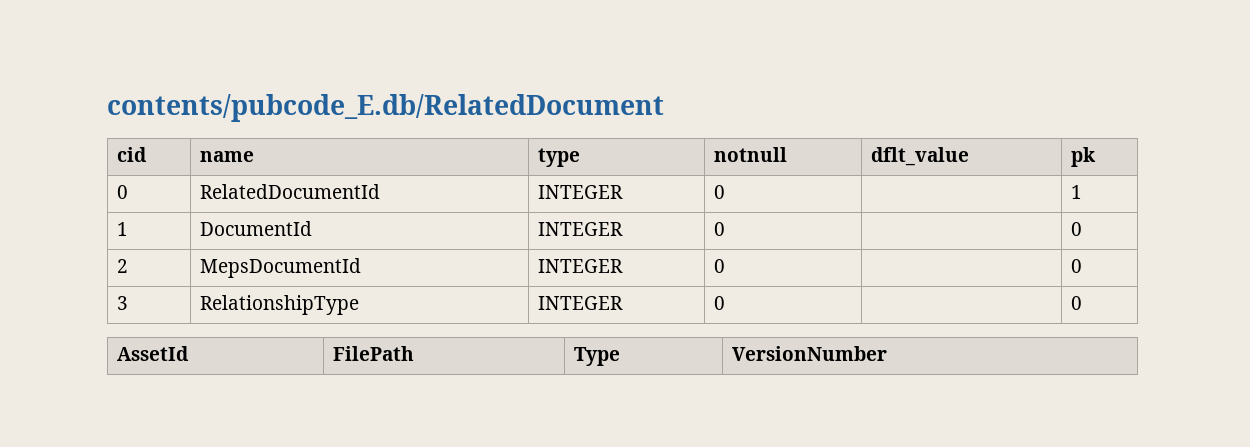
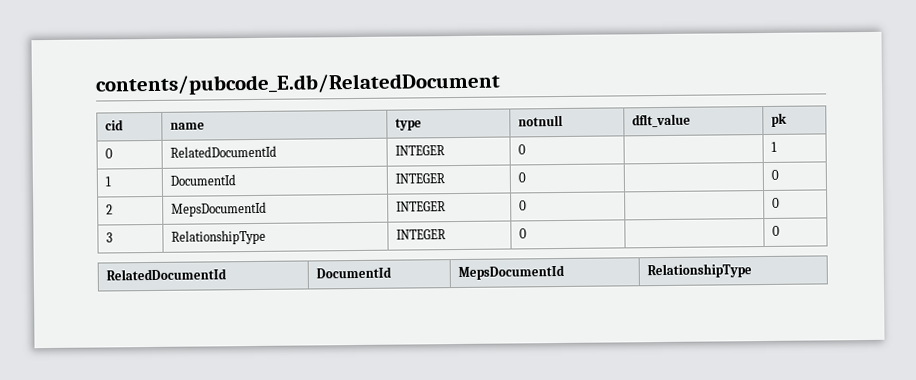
[117,346,190,361] [333,346,415,361] [574,347,621,366] [732,346,888,361] AssetId | FilePath | Type | VersionNumber -> [106,268,228,281] [316,266,393,279] [458,264,566,280] [647,263,753,279] RelatedDocumentId | DocumentId | MepsDocumentId | RelationshipType

